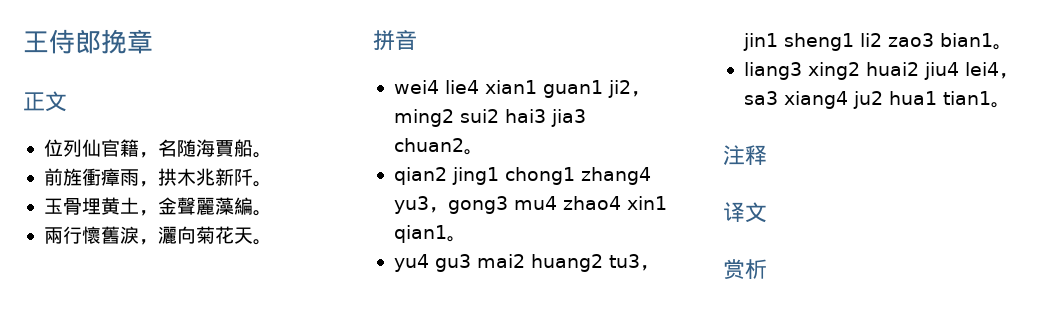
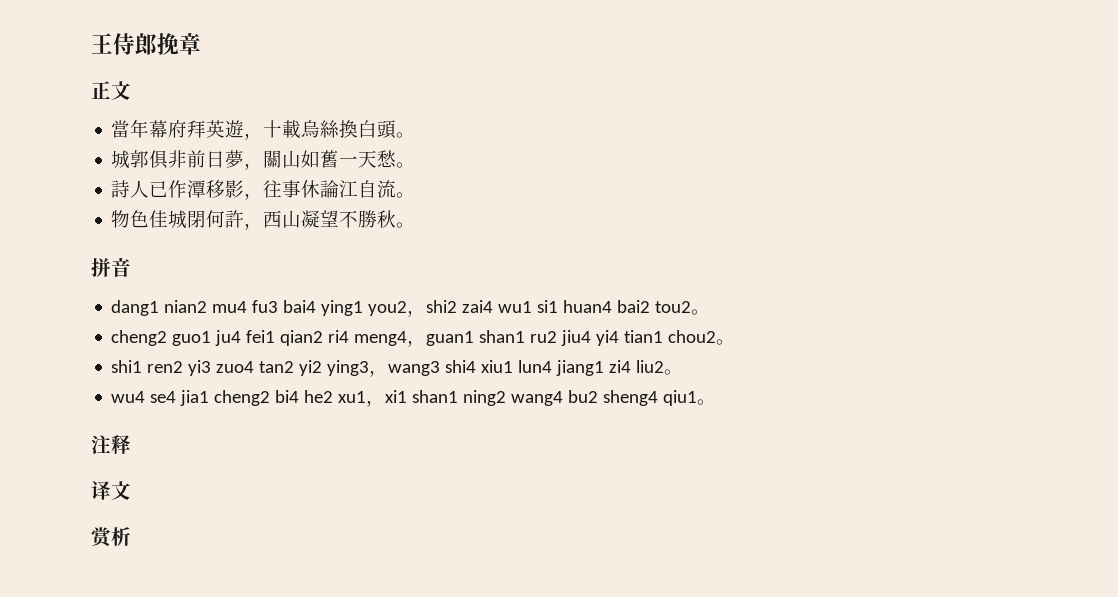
[43,139,272,158] [43,168,272,187] [43,197,272,216] [43,226,272,245] [373,30,417,51] [393,80,650,98] [393,109,586,127] [393,138,483,155] [393,167,651,185] [393,196,667,214] [393,225,466,243] [393,254,659,272] [742,33,1012,51] [743,62,1018,80] [743,91,991,109] 位列仙官籍，名随海賈船。 // 前旌衝瘴雨，拱木兆新阡。 // 玉骨埋黄土，金聲麗藻編。 // 兩行懷舊淚，灑向菊花天。 // 拼音 // wei4 lie4 xian1 guan1 ji2，ming2 sui2 hai3 jia3 chuan2。 // qian2 jing1 chong1 zhang4 yu3，gong3 mu4 zhao4 xin1 qian1。 // yu4 gu3 mai2 huang2 tu3，jin1 sheng1 li2 zao3 bian1。 // liang3 xing2 huai2 jiu4 lei4，sa3 xiang4 ju2 hua1 tian1 -> [111,119,416,140] [111,150,416,170] [111,180,416,200] [111,210,416,230] [91,258,131,277] [111,300,711,317] [111,330,736,347] [111,360,684,377] [111,390,698,407] 當年幕府拜英遊，十載烏絲換白頭。 // 城郭俱非前日夢，關山如舊一天愁。 // 詩人已作潭移影，往事休論江自流。 // 物色佳城閉何許，西山凝望不勝秋。 // 拼音 // dang1 nian2 mu4 fu3 bai4 ying1 you2，shi2 zai4 wu1 si1 huan4 bai2 tou2。 // cheng2 guo1 ju4 fei1 qian2 ri4 meng4，guan1 shan1 ru2 jiu4 yi4 tian1 chou2。 // shi1 ren2 yi3 zuo4 tan2 yi2 ying3，wang3 shi4 xiu1 lun4 jiang1 zi4 liu2。 // wu4 se4 jia1 cheng2 bi4 he2 xu1，xi1 shan1 ning2 wang4 bu2 sheng4 qiu1

